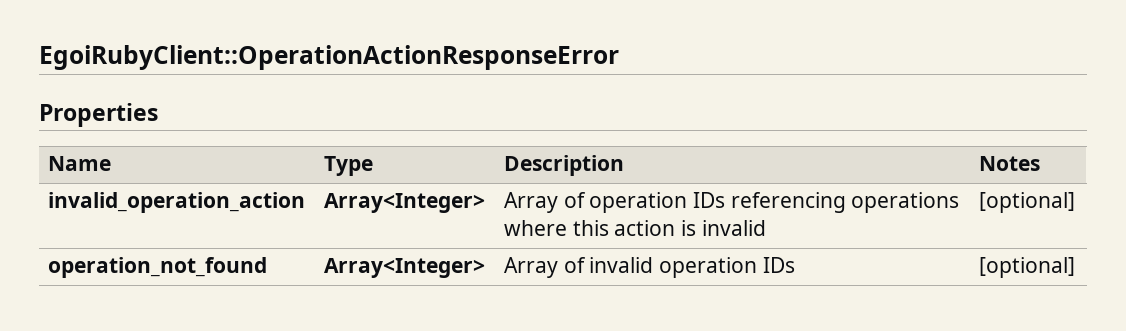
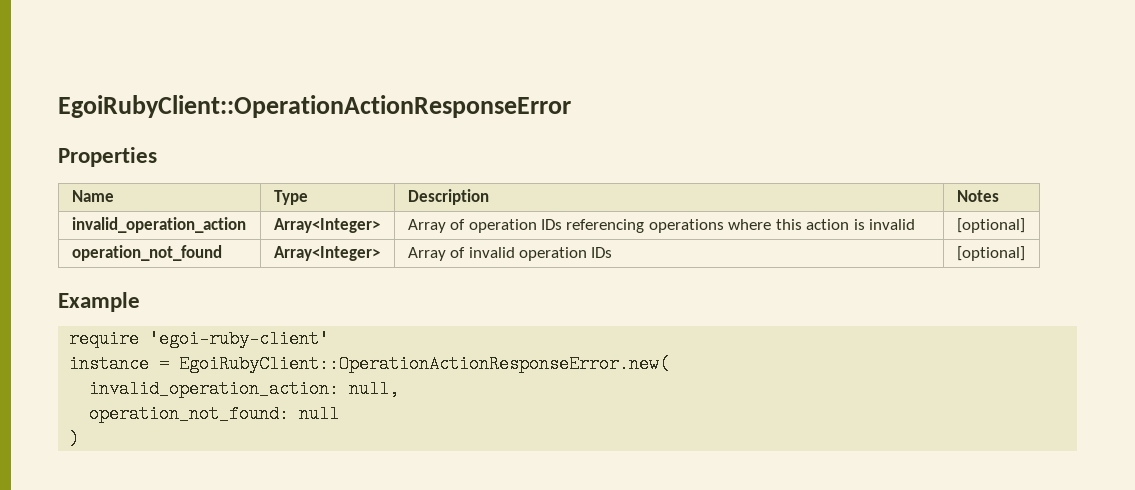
(1076, 267) none -> [58,292,140,312] [69,330,330,348] [69,355,670,373] [89,380,400,398] [89,405,340,423] [69,430,80,448] // Example // require 'egoi-ruby-client' // instance = EgoiRubyClient::OperationActionResponseError.new( // invalid_operation_action: null, // operation_not_found: null // )

